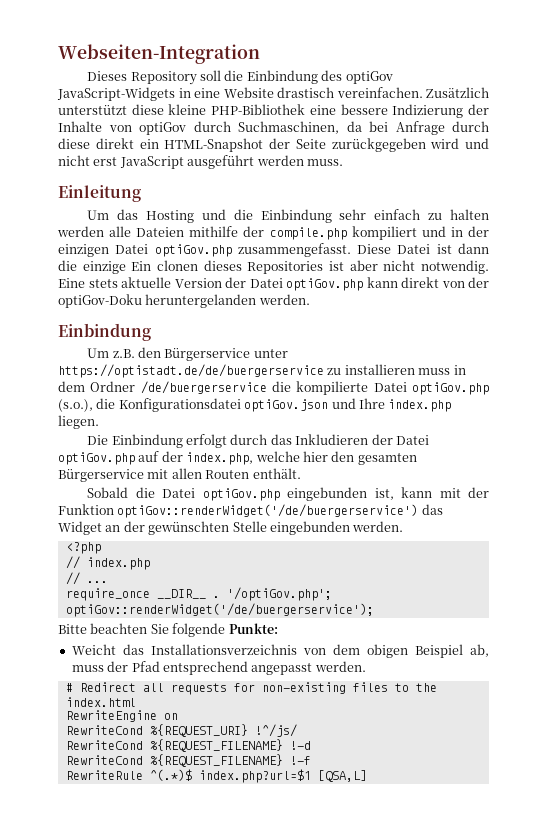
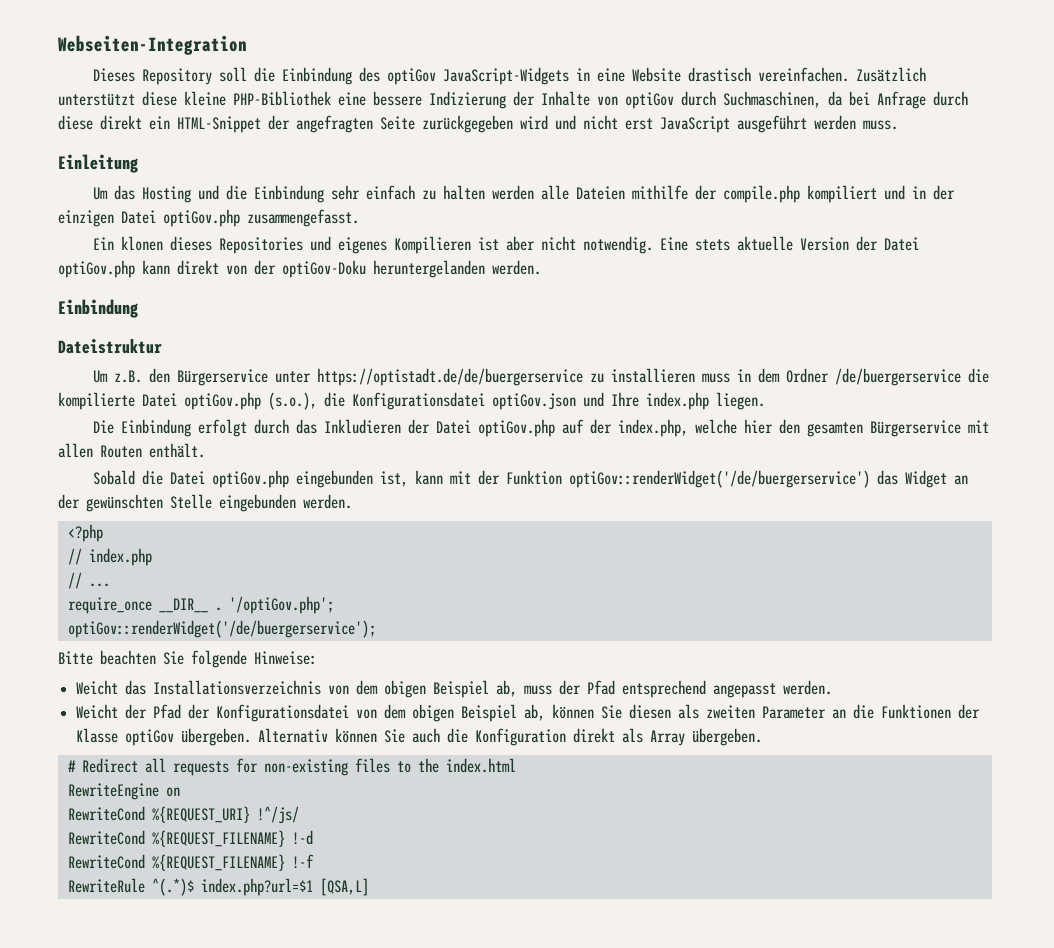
[164,138,290,152] HTML-Snapshot der -> [177,115,373,133] HTML-Snippet der angefragten
[357,243,489,254] [58,260,324,274] Diese Datei ist dann die einzige Ein clonen dieses Repositories -> [93,236,472,254] // Ein klonen dieses Repositories und eigenes Kompilieren
(151, 332) none -> [58,339,162,354] // Dateistruktur
[228,623,278,634] Punkte: -> [254,651,317,665] Hinweise:
(366, 666) none -> [76,704,981,722] [76,728,763,746] // Weicht der Pfad der Konfigurationsdatei von dem obigen Beispiel ab, können Sie diesen als zweiten Parameter an die Funktionen der Klasse optiGov übergeben. Alternativ können Sie auch die Konfiguration direkt als Array übergeben.

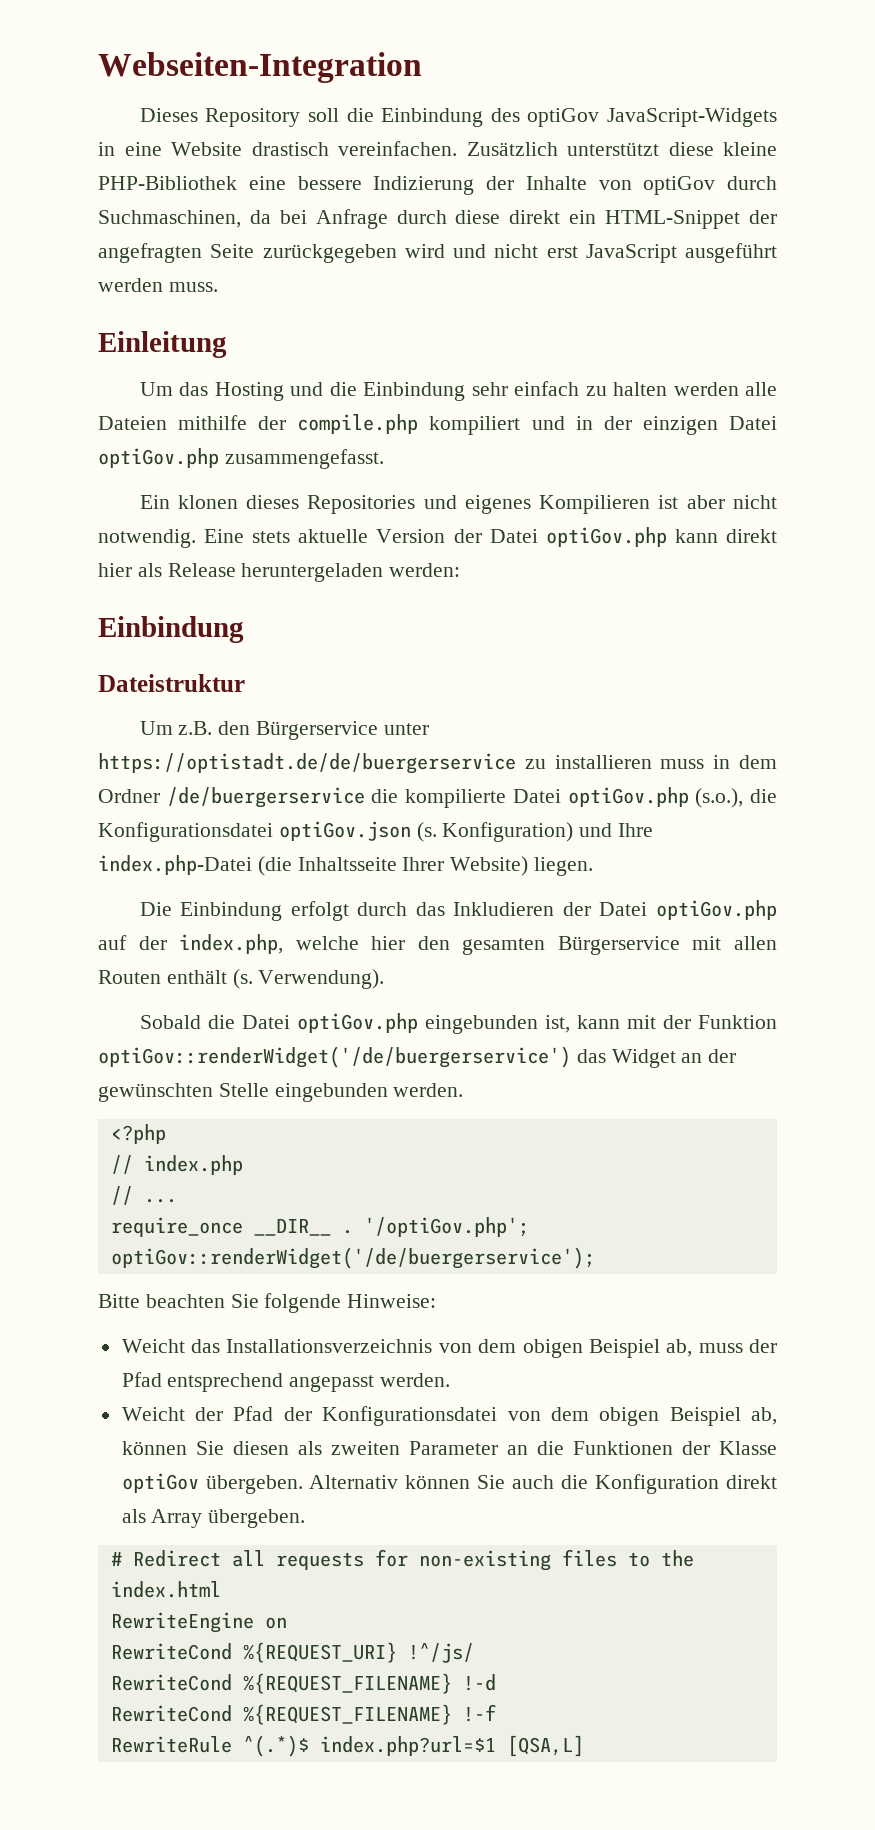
[226,260,541,278] von der optiGov-Doku heruntergelanden werden. -> [98,563,461,582] hier als Release heruntergeladen werden:
[583,392,709,410] und Ihre index.php -> [416,822,654,842] [98,855,529,876] (s. Konfiguration) und Ihre index.php-Datei (die Inhaltsseite Ihrer Website)
[149,443,205,458] enthält. -> [166,969,385,989] enthält (s. Verwendung).

